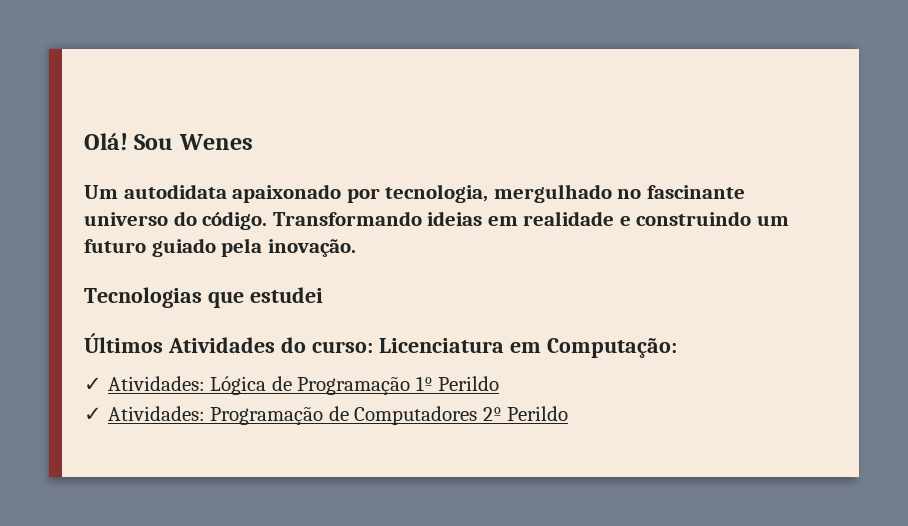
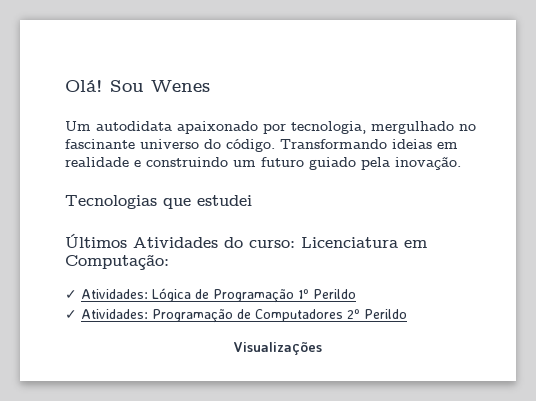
(569, 413) none -> [232,342,322,355] // Visualizações

